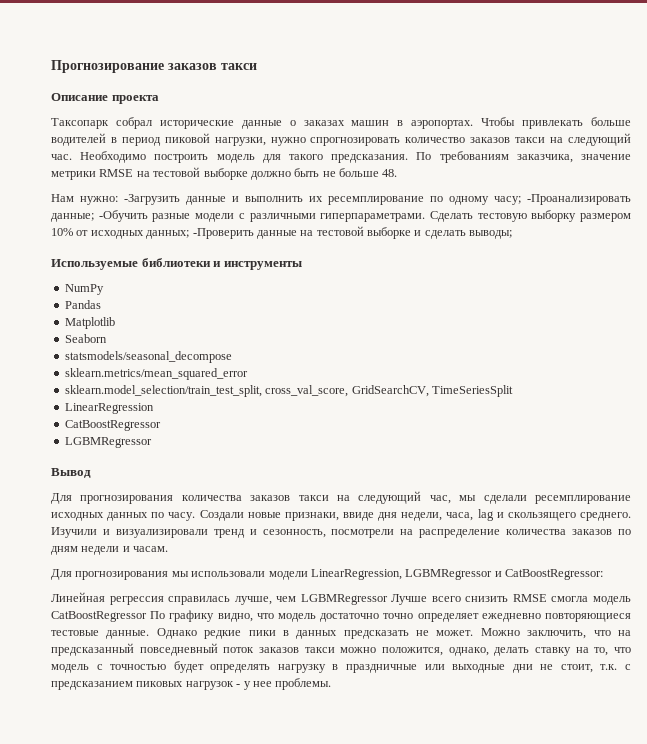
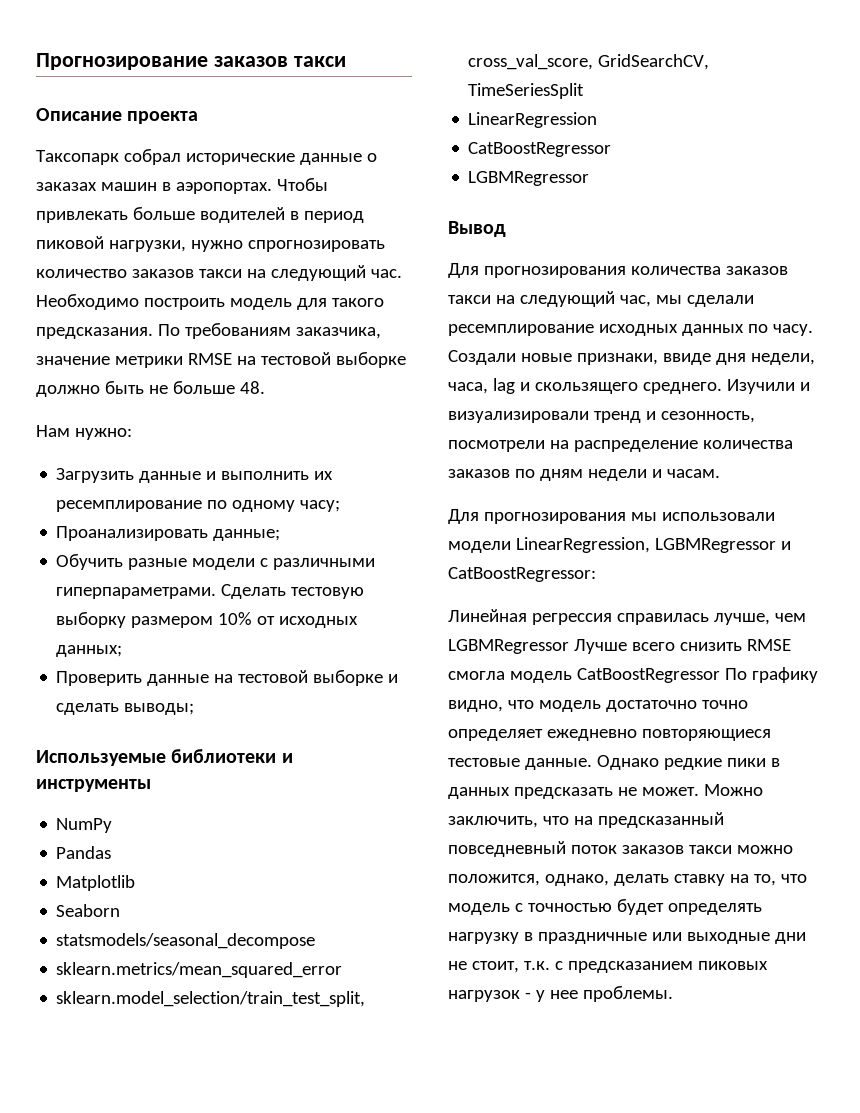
[124,194,180,205] -Загрузить -> [56,468,135,483] // Загрузить
[527,194,631,205] -Проанализировать -> [56,526,209,541] // Проанализировать
[98,210,148,222] -Обучить -> [56,554,124,570] // Обучить
[192,228,254,239] -Проверить -> [56,671,143,686] // Проверить

